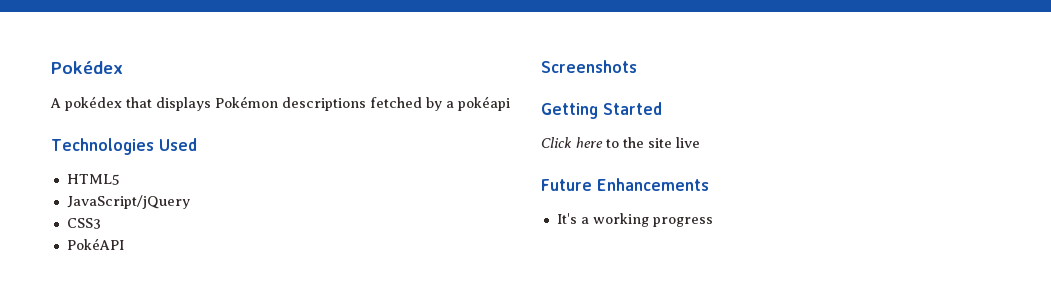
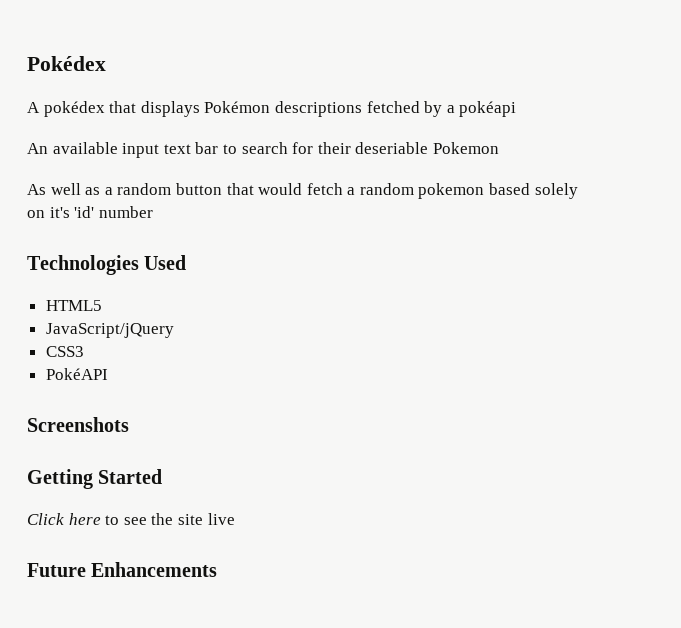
(510, 103) none -> [27,142,499,158] [27,183,578,199] [27,206,153,218] // An available input text bar to search for their deseriable Pokemon // As well as a random button that would fetch a random pokemon based solely on it's 'id' number
(619, 143) none -> [123,517,147,525] see
[556,213,713,227] // It's a working progress -> (218, 569) none

